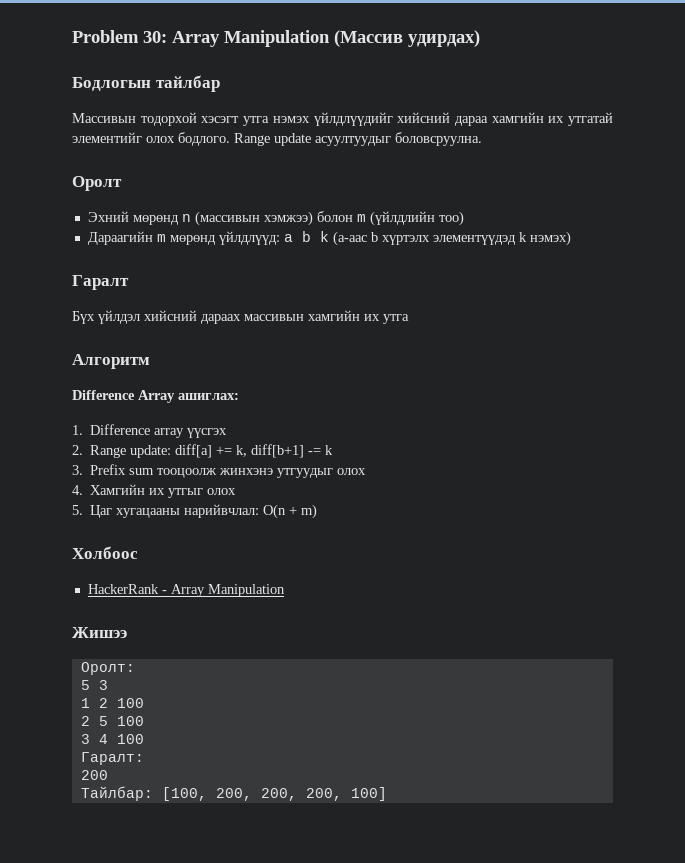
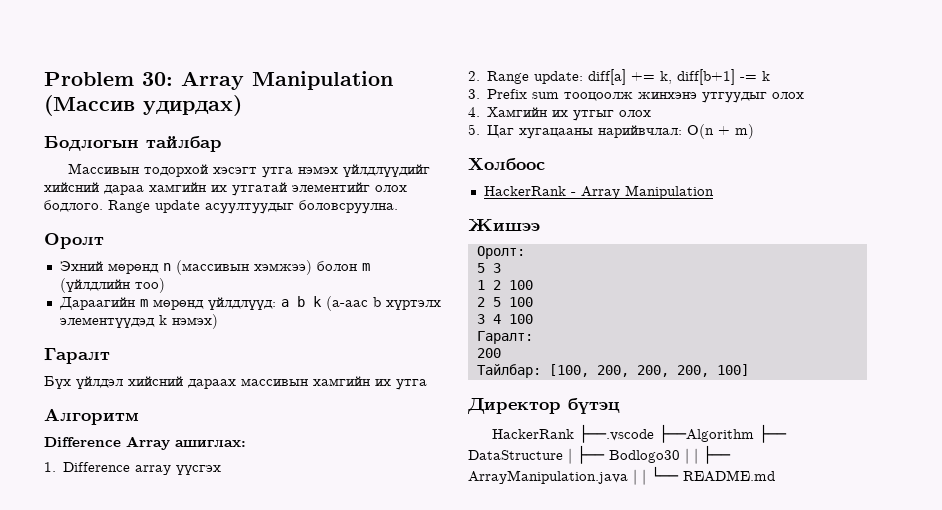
(387, 794) none -> [467,398,620,414] [491,424,787,443] [468,445,731,464] [468,466,775,485] // Директор бүтэц // HackerRank ├──.vscode ├──Algorithm ├── DataStructure | ├── Bodlogo30 | | ├── ArrayManipulation.java | | └── README.md

